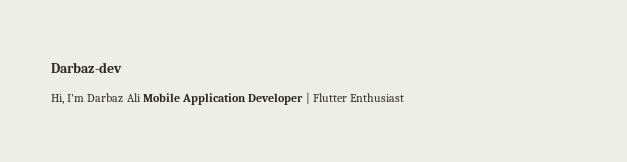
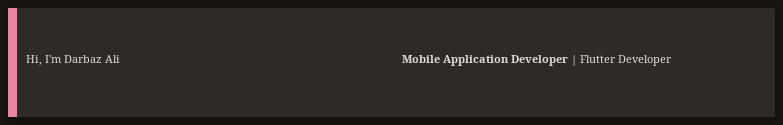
[51,62,122,73] Darbaz-dev // -> (26, 60) none
(141, 97) none -> (120, 59) //
[350,93,405,102] Enthusiast -> [618,55,672,66] Developer

